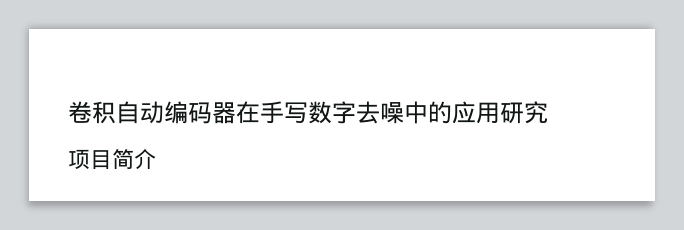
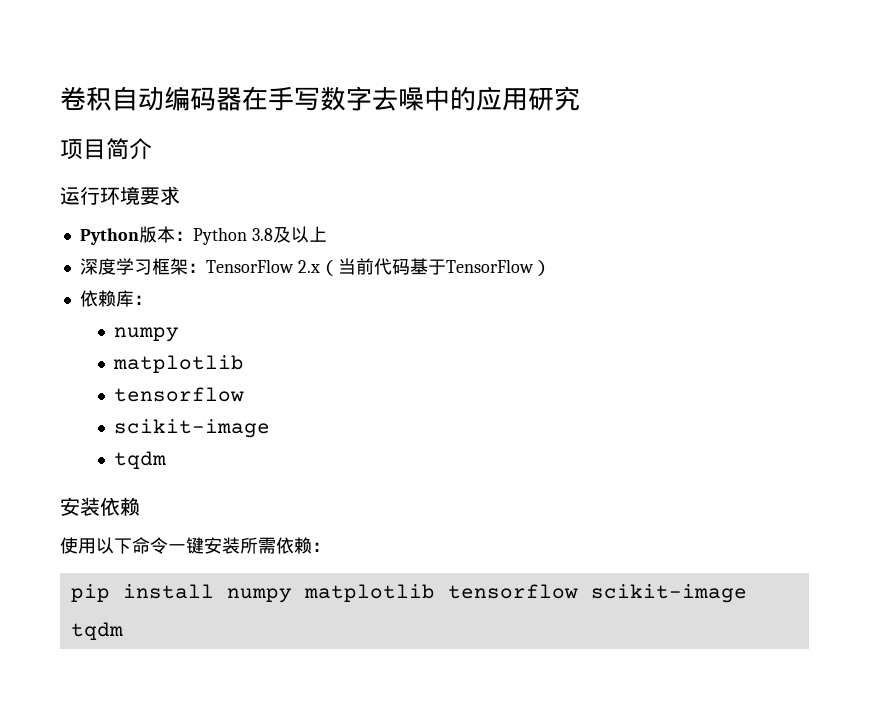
(156, 159) none -> [60,186,180,205] [79,226,327,245] [79,258,551,276] [79,290,152,307] [114,327,180,342] [113,355,245,373] [114,387,245,402] [114,419,271,438] [114,451,167,469] [60,497,140,516] [60,537,330,554] [70,584,747,603] [70,622,123,640] // 运行环境要求 // Python版本：Python 3.8及以上 // 深度学习框架：TensorFlow 2.x（当前代码基于TensorFlow） // 依赖库： // numpy // matplotlib // tensorflow // scikit-image // tqdm // 安装依赖 // 使用以下命令一键安装所需依赖： // pip install numpy matplotlib tensorflow scikit-image tqdm

